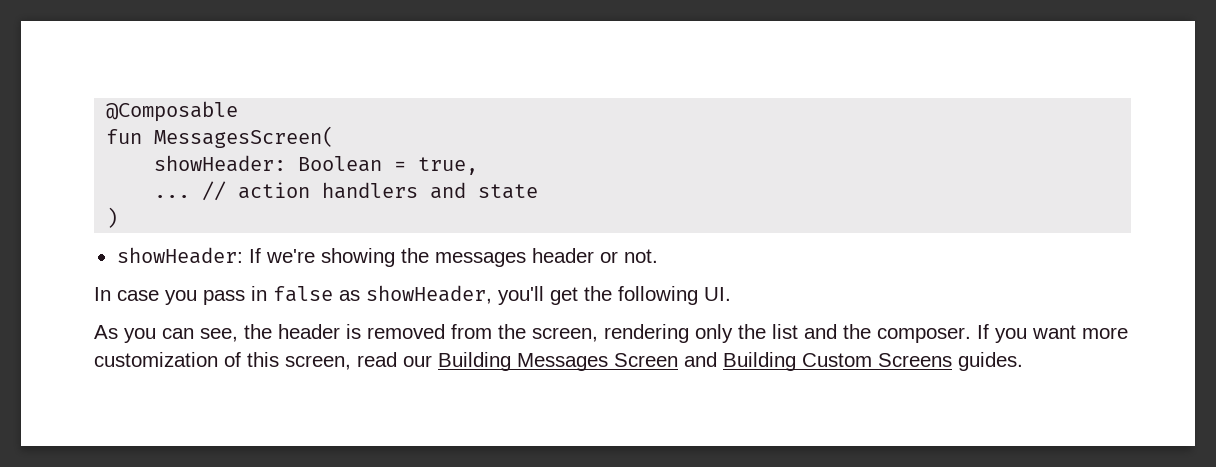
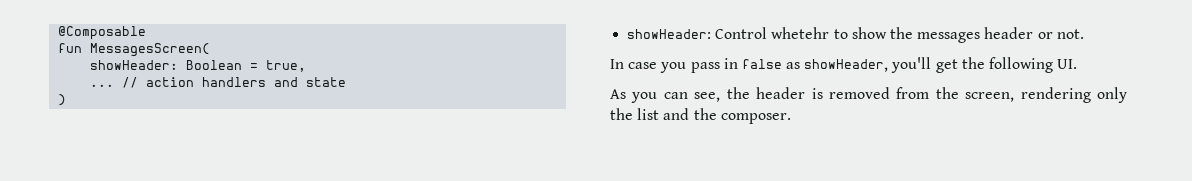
[248,248,395,267] If we're showing -> [715,27,887,39] Control whetehr to show
[977,324,1128,343] [94,352,1023,371] If you want more customization of this screen, read our Building Messages Screen and Building Custom Screens guides. -> (791, 118) none

